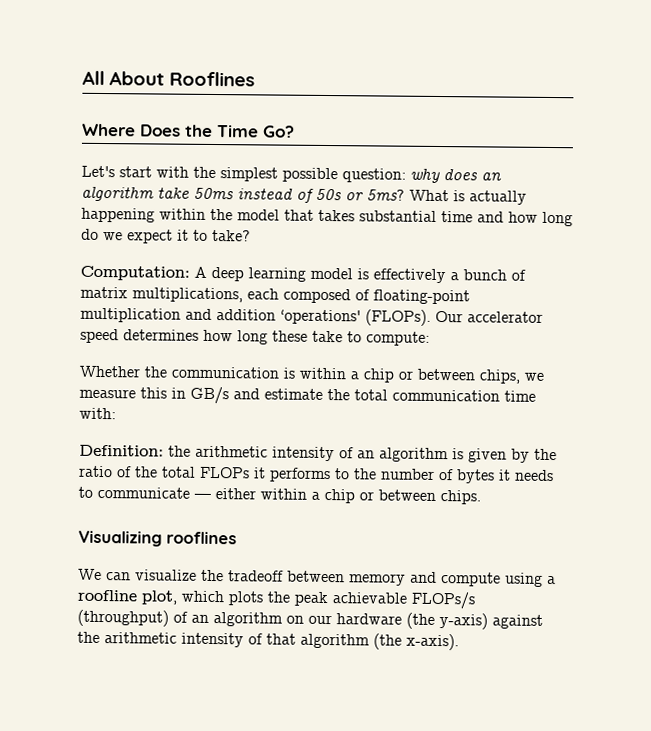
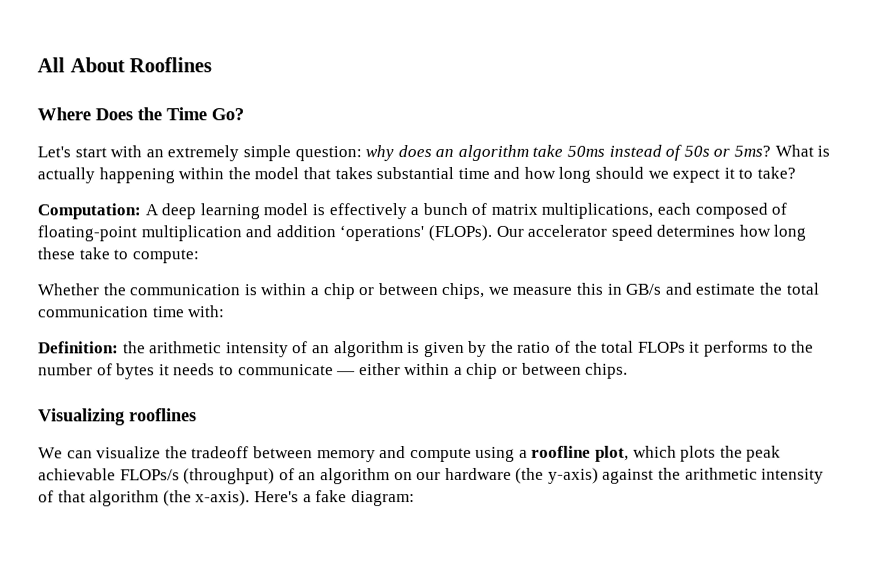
[193,166,338,183] the simplest possible -> [145,145,291,162] an extremely simple
[81,228,99,240] do -> [595,166,645,179] should
(459, 642) none -> [253,490,415,507] Here's a fake diagram:

